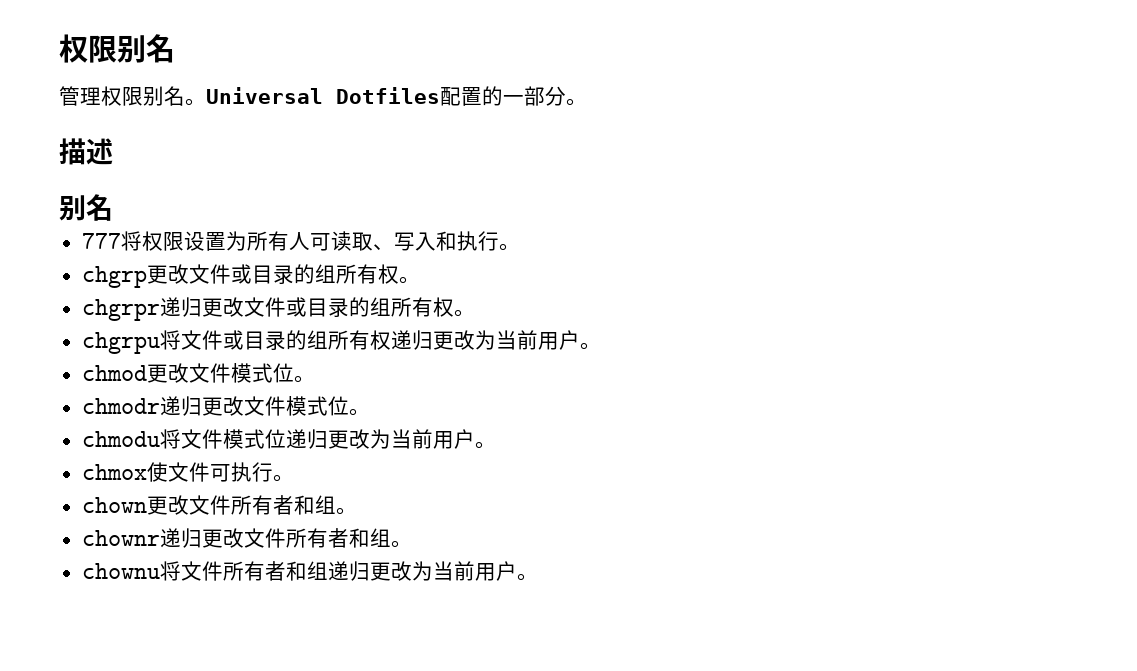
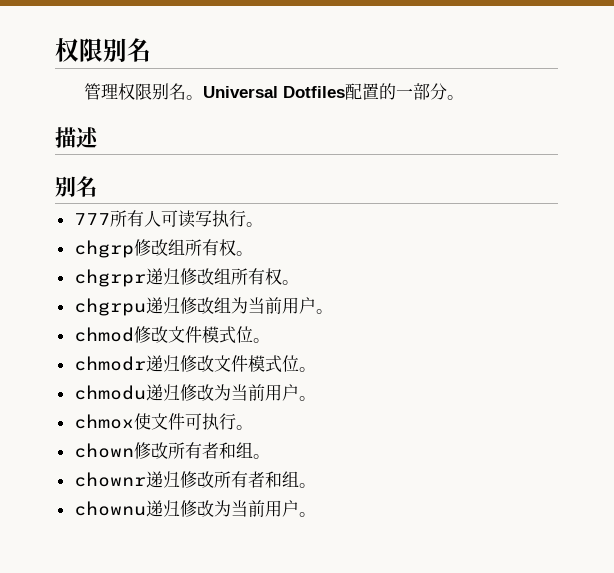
[120,231,457,251] 将权限设置为所有人可读取、写入和 -> [109,210,212,228] 所有人可读写
[146,264,315,284] 更改文件或目录的 -> [133,239,168,256] 修改
[201,297,370,317] 更改文件或目录的 -> [179,268,214,285] 修改
[159,330,475,350] 将文件或目录的组所有权递归更改 -> [145,297,231,314] 递归修改组
[146,364,168,383] 更 -> [133,326,151,343] 修
[201,397,223,416] 更 -> [179,355,197,372] 修
[159,429,349,449] 将文件模式位递归更 -> [145,384,197,401] 递归修
[146,495,231,515] 更改文件 -> [133,442,168,459] 修改
[201,528,286,548] 更改文件 -> [179,471,214,488] 修改
[159,561,391,581] 将文件所有者和组递归更 -> [145,500,197,517] 递归修

